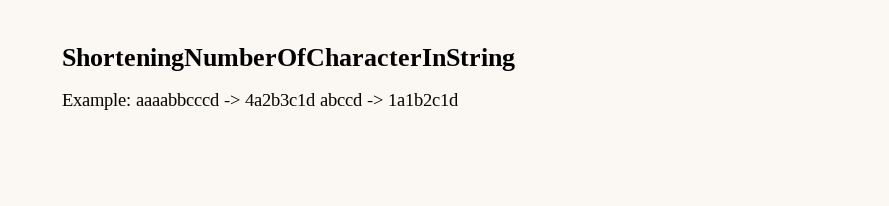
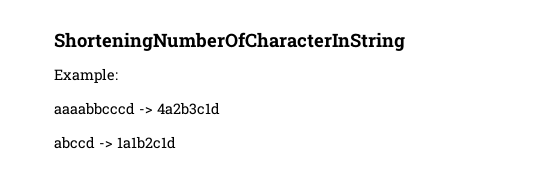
(131, 101) none -> (118, 75) //
(316, 99) none -> (220, 108) //

